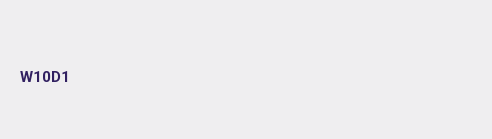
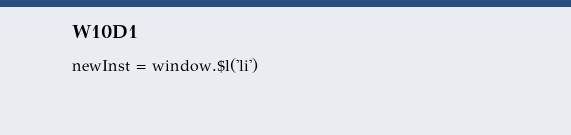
(70, 76) none -> [72,58,258,73] // newInst = window.$l('li')

